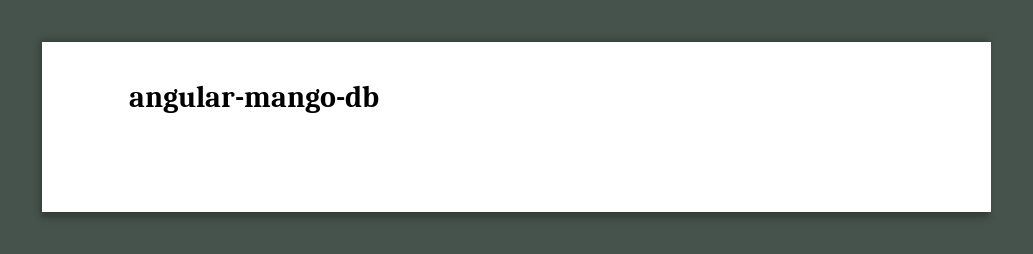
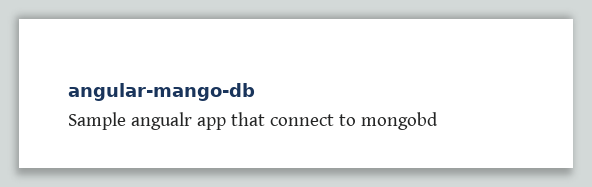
(379, 99) none -> [68,112,438,130] // Sample angualr app that connect to mongobd

